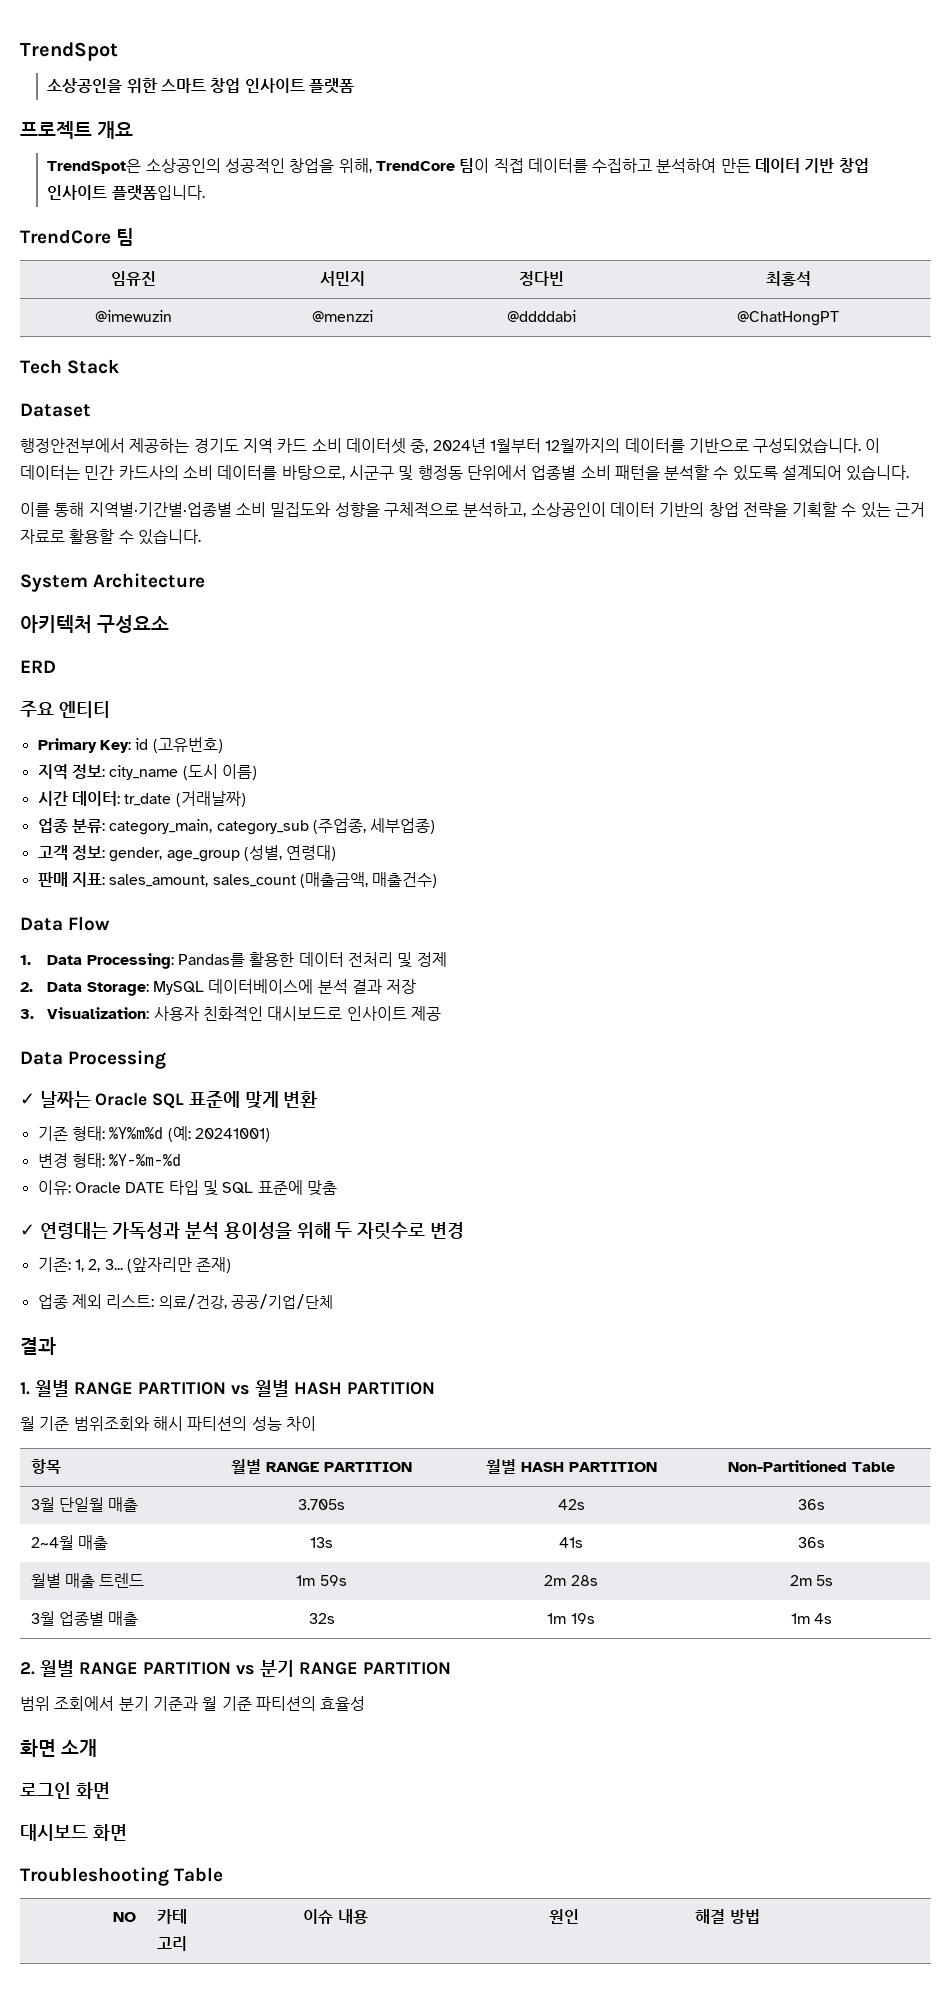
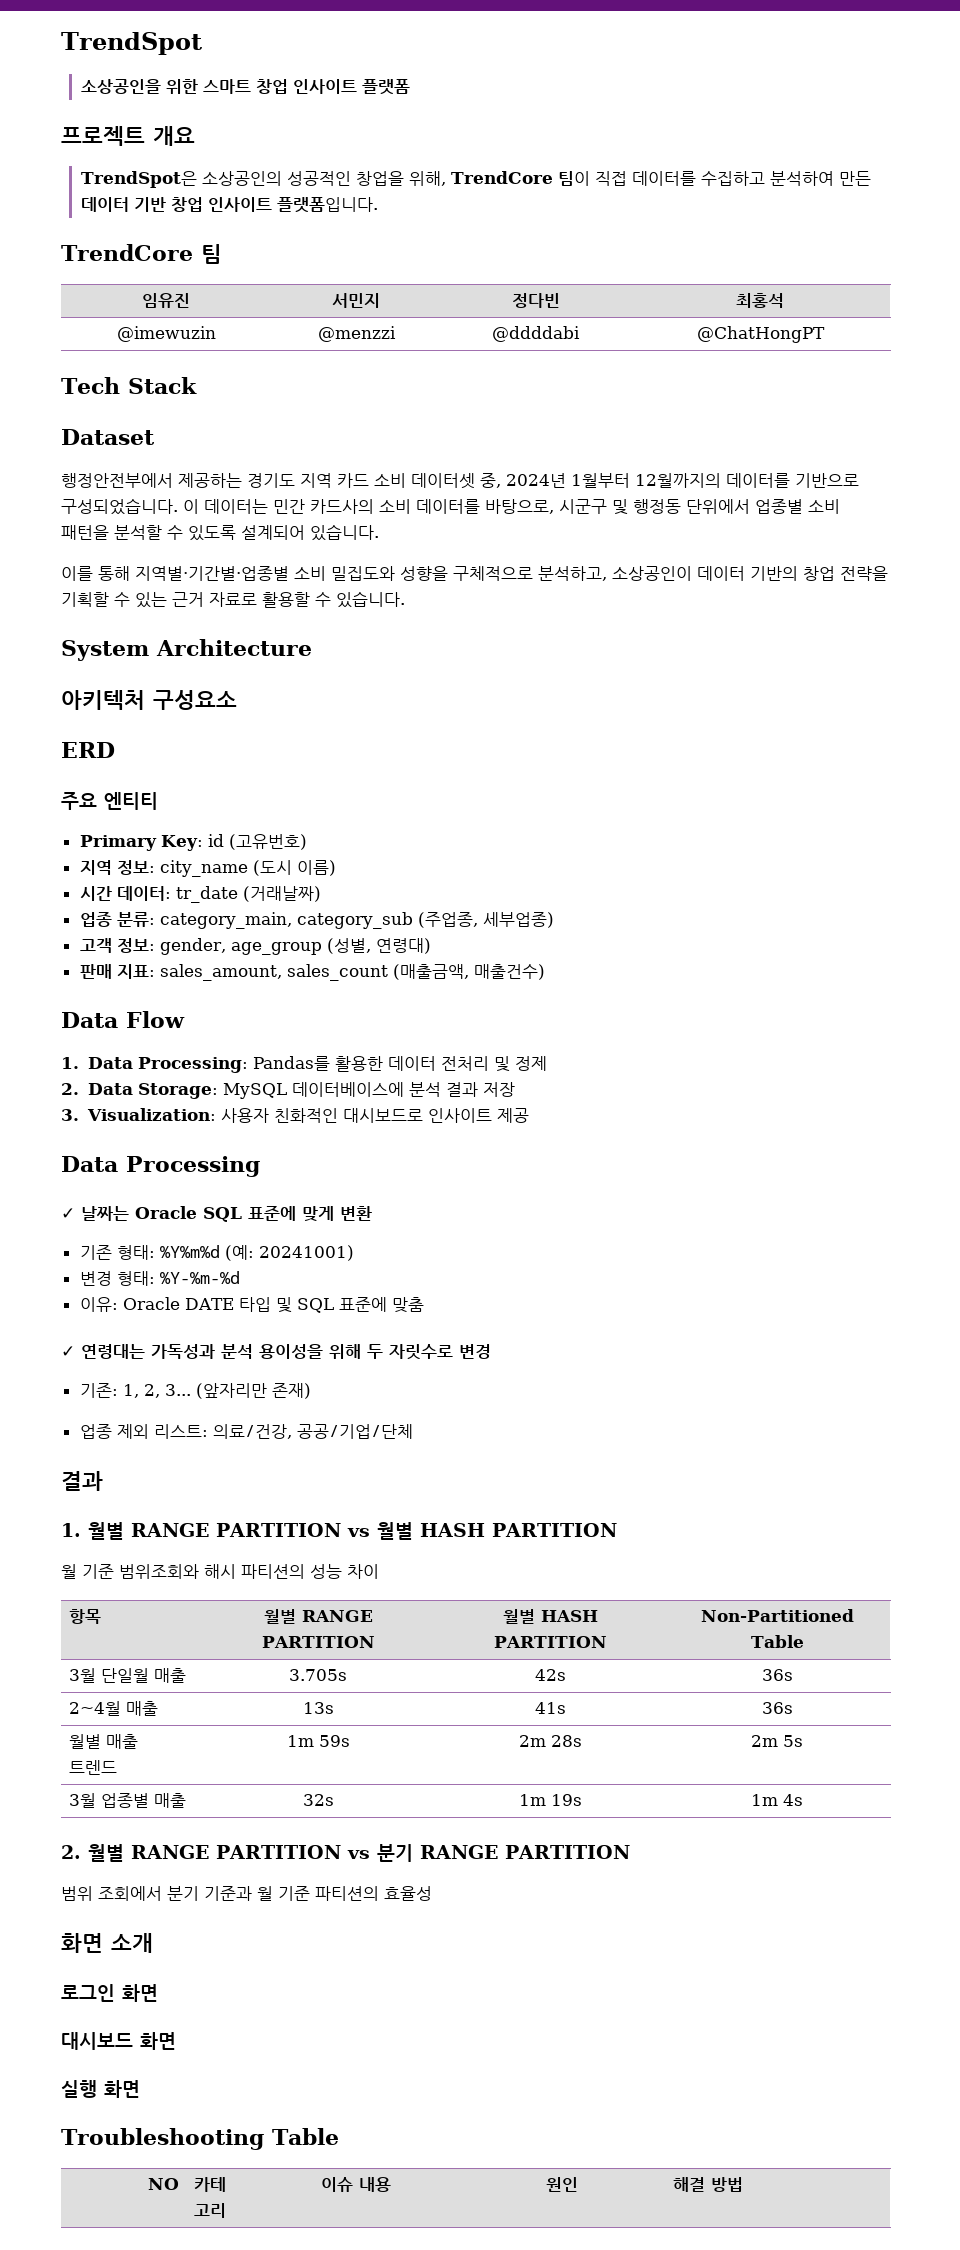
(127, 1832) none -> [61,2080,140,2098] // 실행 화면

